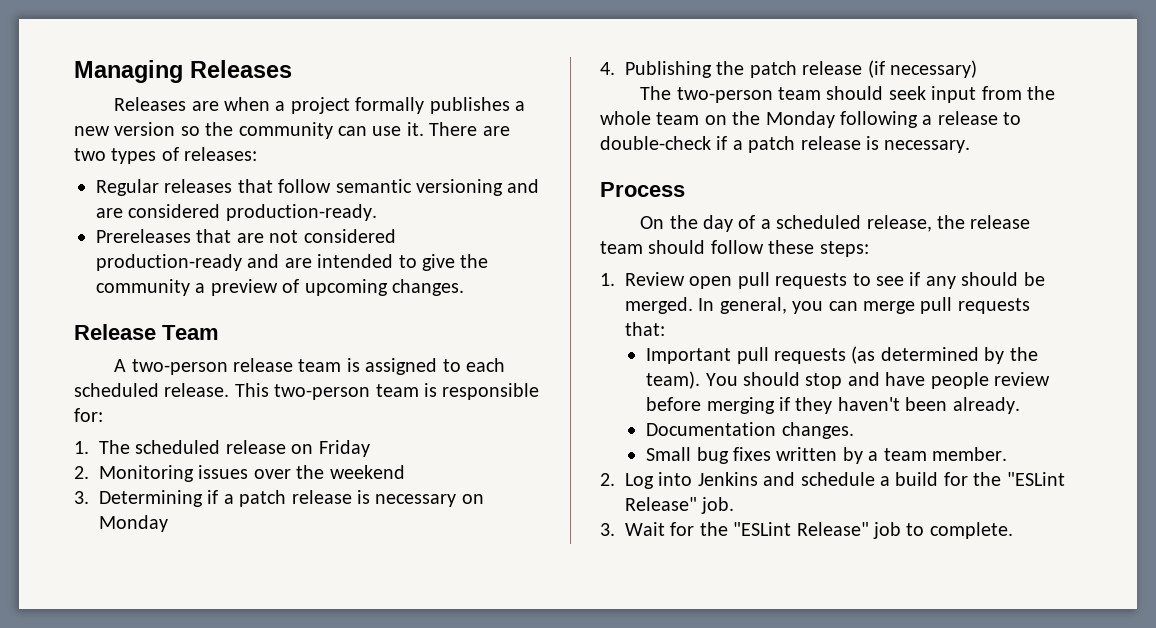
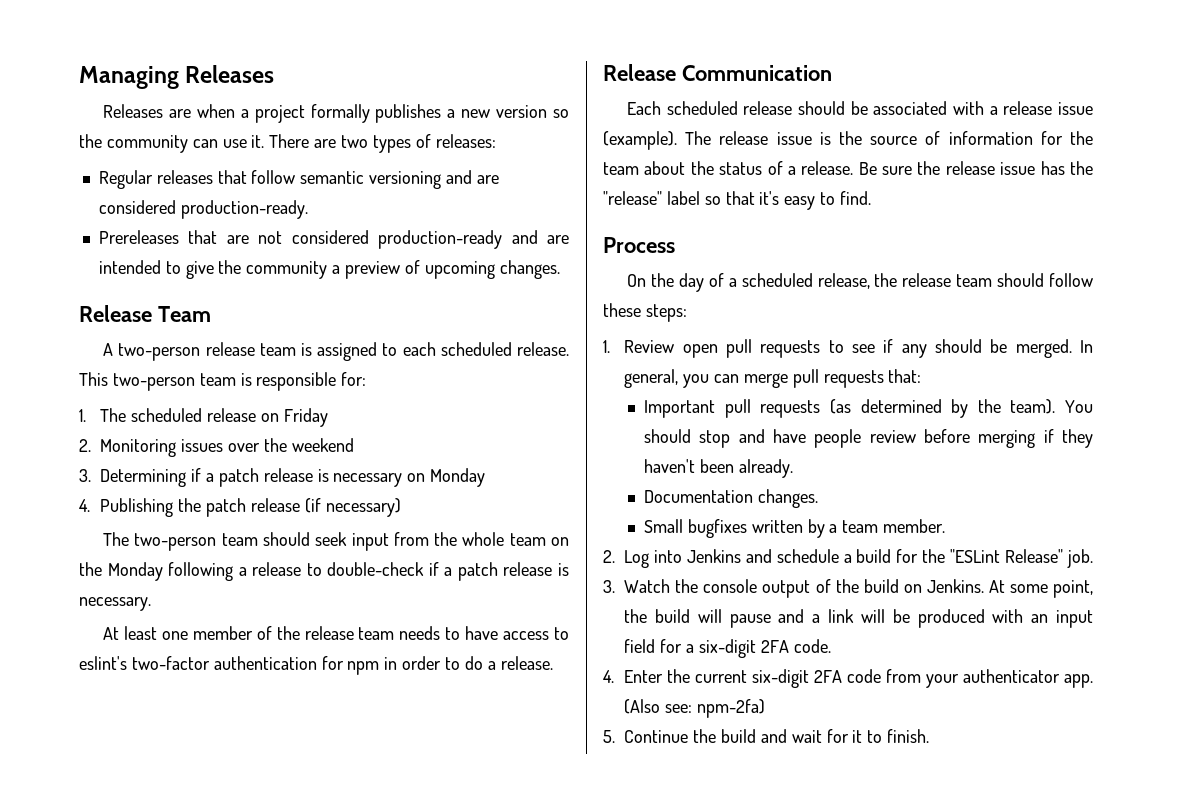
(971, 146) none -> [103,626,570,640] [79,656,553,675] [603,64,832,81] [627,101,1093,115] [603,131,1093,150] [603,161,1093,175] [603,191,872,210] // At least one member of the release team needs to have access to eslint's two-factor authentication for npm in order to do a release. // Release Communication // Each scheduled release should be associated with a release issue (example). The release issue is the source of information for the team about the status of a release. Be sure the release issue has the "release" label so that it's easy to find.
[696,447,771,464] bug fixes -> [687,519,747,538] bugfixes
[625,522,1013,539] Wait for the "ESLint Release" job to complete. -> [624,579,1093,598] [624,609,1093,628] [624,639,831,658] [603,669,1093,688] [624,699,765,718] [603,729,930,743] Watch the console output of the build on Jenkins. At some point, the build will pause and a link will be produced with an input field for a six-digit 2FA code. // 4. Enter the current six-digit 2FA code from your authenticator app. (Also see: npm-2fa) // 5. Continue the build and wait for it to finish.

